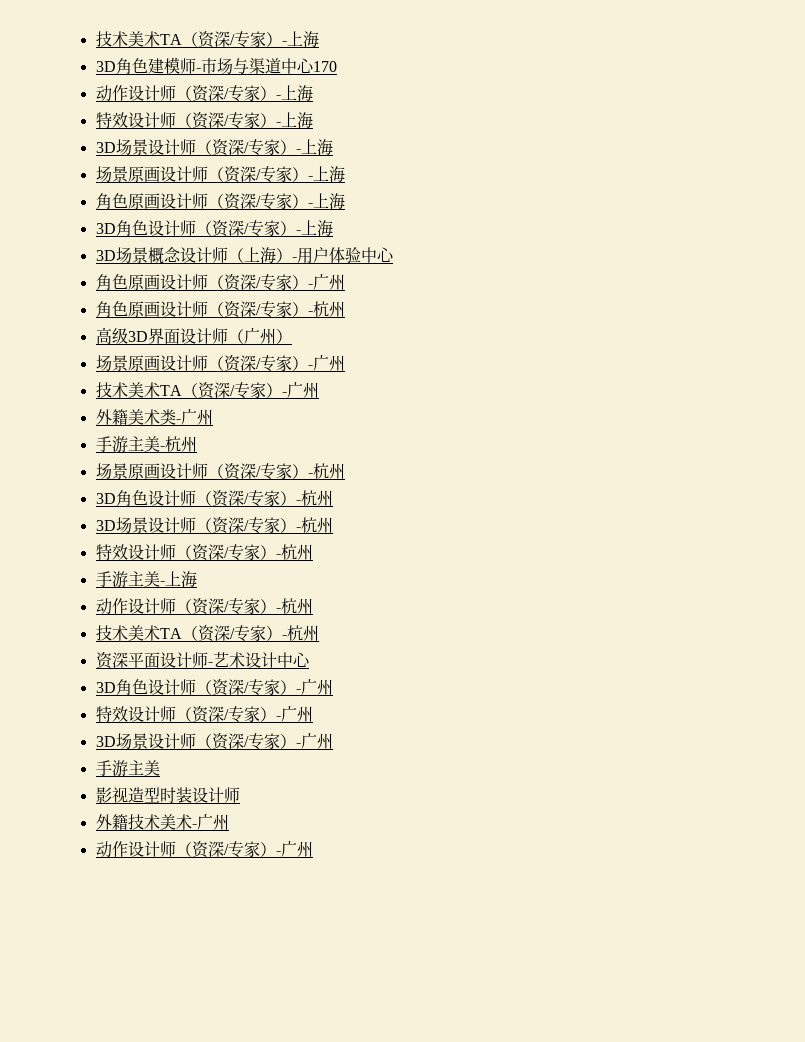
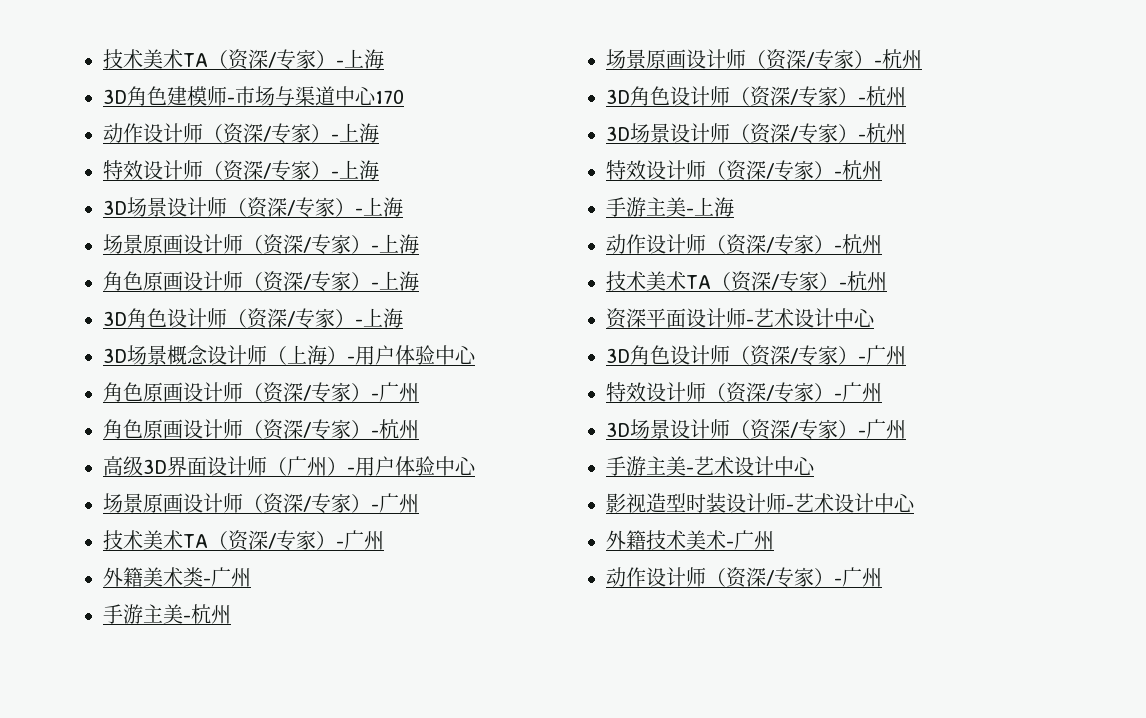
(292, 336) none -> [347,456,477,476] -用户体验中心
(160, 768) none -> [686,456,816,476] -艺术设计中心
(240, 795) none -> [786,493,916,513] -艺术设计中心

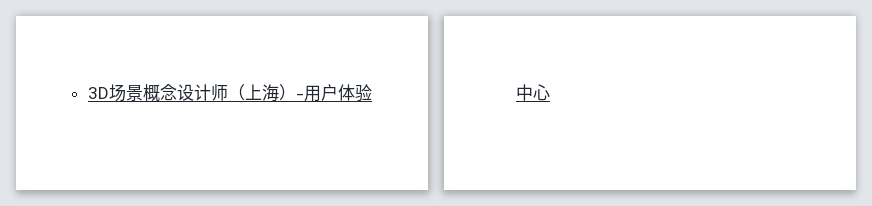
[103,49,384,70] [103,86,404,106] [103,123,379,144] [103,160,379,181] [103,197,403,218] [103,234,419,255] [103,271,419,292] [103,308,403,329] 技术美术TA（资深/专家）-上海 // 3D角色建模师-市场与渠道中心170 // 动作设计师（资深/专家）-上海 // 特效设计师（资深/专家）-上海 // 3D场景设计师（资深/专家）-上海 // 场景原画设计师（资深/专家）-上海 // 角色原画设计师（资深/专家）-上海 // 3D角色设计师（资深/专家）-上海 // -> (87, 93) none
[103,382,419,403] [103,419,419,440] [103,456,477,476] [103,493,419,514] [103,530,384,551] [103,567,251,587] [103,604,231,624] [606,49,922,70] [606,86,906,107] [606,123,906,144] [606,160,882,181] [606,197,734,217] [606,234,882,255] [606,271,887,292] [606,308,876,329] [606,345,906,366] [606,382,882,403] [606,419,906,440] [606,456,816,476] [606,493,916,513] [606,530,774,550] [606,567,882,588] // 角色原画设计师（资深/专家）-广州 // 角色原画设计师（资深/专家）-杭州 // 高级3D界面设计师（广州）-用户体验中心 // 场景原画设计师（资深/专家）-广州 // 技术美术TA（资深/专家）-广州 // 外籍美术类-广州 // 手游主美-杭州 // 场景原画设计师（资深/专家）-杭州 // 3D角色设计师（资深/专家）-杭州 // 3D场景设计师（资深/专家）-杭州 // 特效设计师（资深/专家）-杭州 // 手游主美-上海 // 动作设计师（资深/专家）-杭州 // 技术美术TA（资深/专家）-杭州 // 资深平面设计师-艺术设计中心 // 3D角色设计师（资深/专家）-广州 // 特效设计师（资深/专家）-广州 // 3D场景设计师（资深/专家）-广州 // 手游主美-艺术设计中心 // 影视造型时装设计师-艺术设计中心 // 外籍技术美术-广州 // 动作设计师（资深/专家）-广州 -> (550, 92) none

